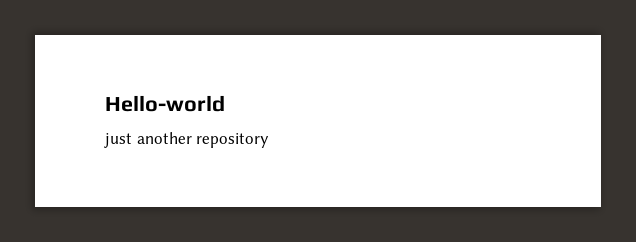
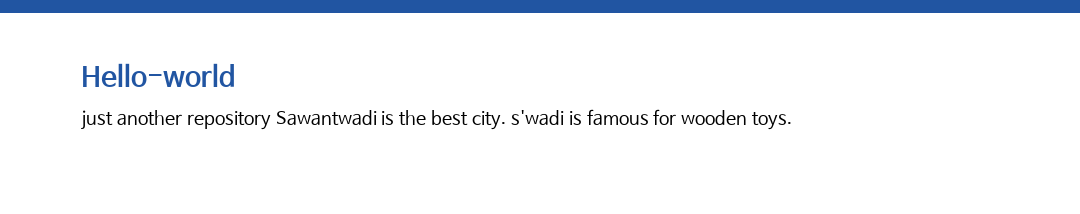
(270, 140) none -> [275,109,793,130] Sawantwadi is the best city. s'wadi is famous for wooden toys.

